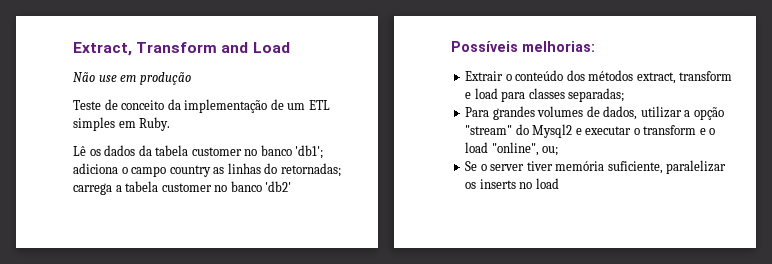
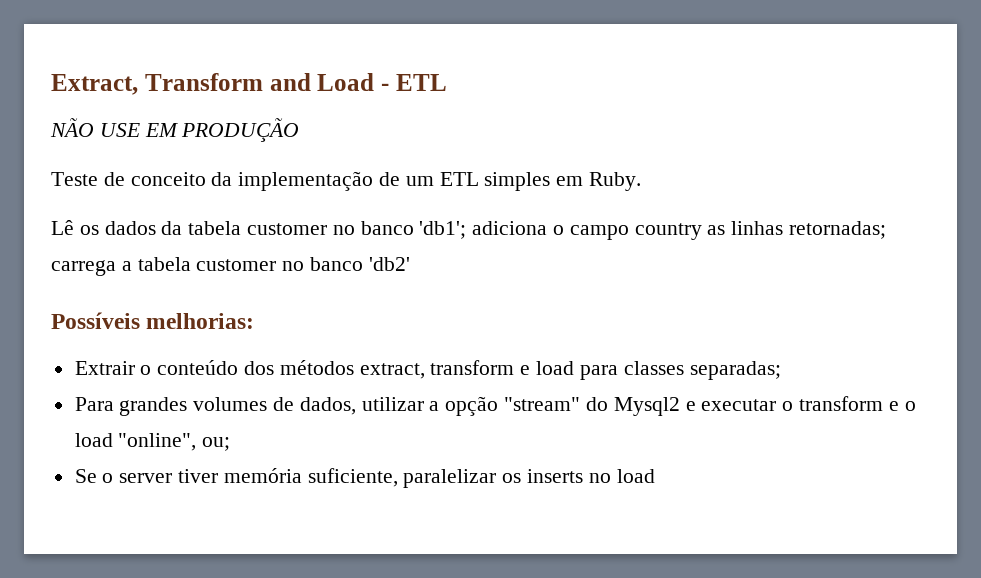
[73,72,191,85] // Não use em produção -> [381,74,447,91] [50,118,300,142] - ETL // NÃO USE EM PRODUÇÃO
[264,163,278,174] do -> (784, 228) none

